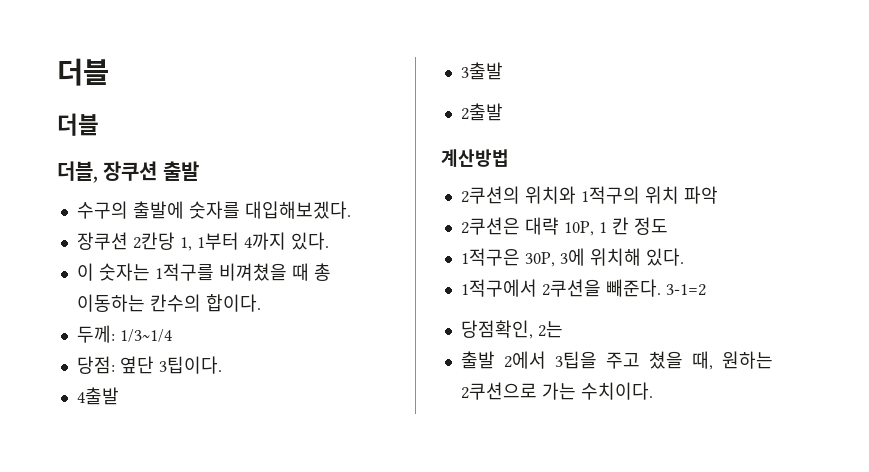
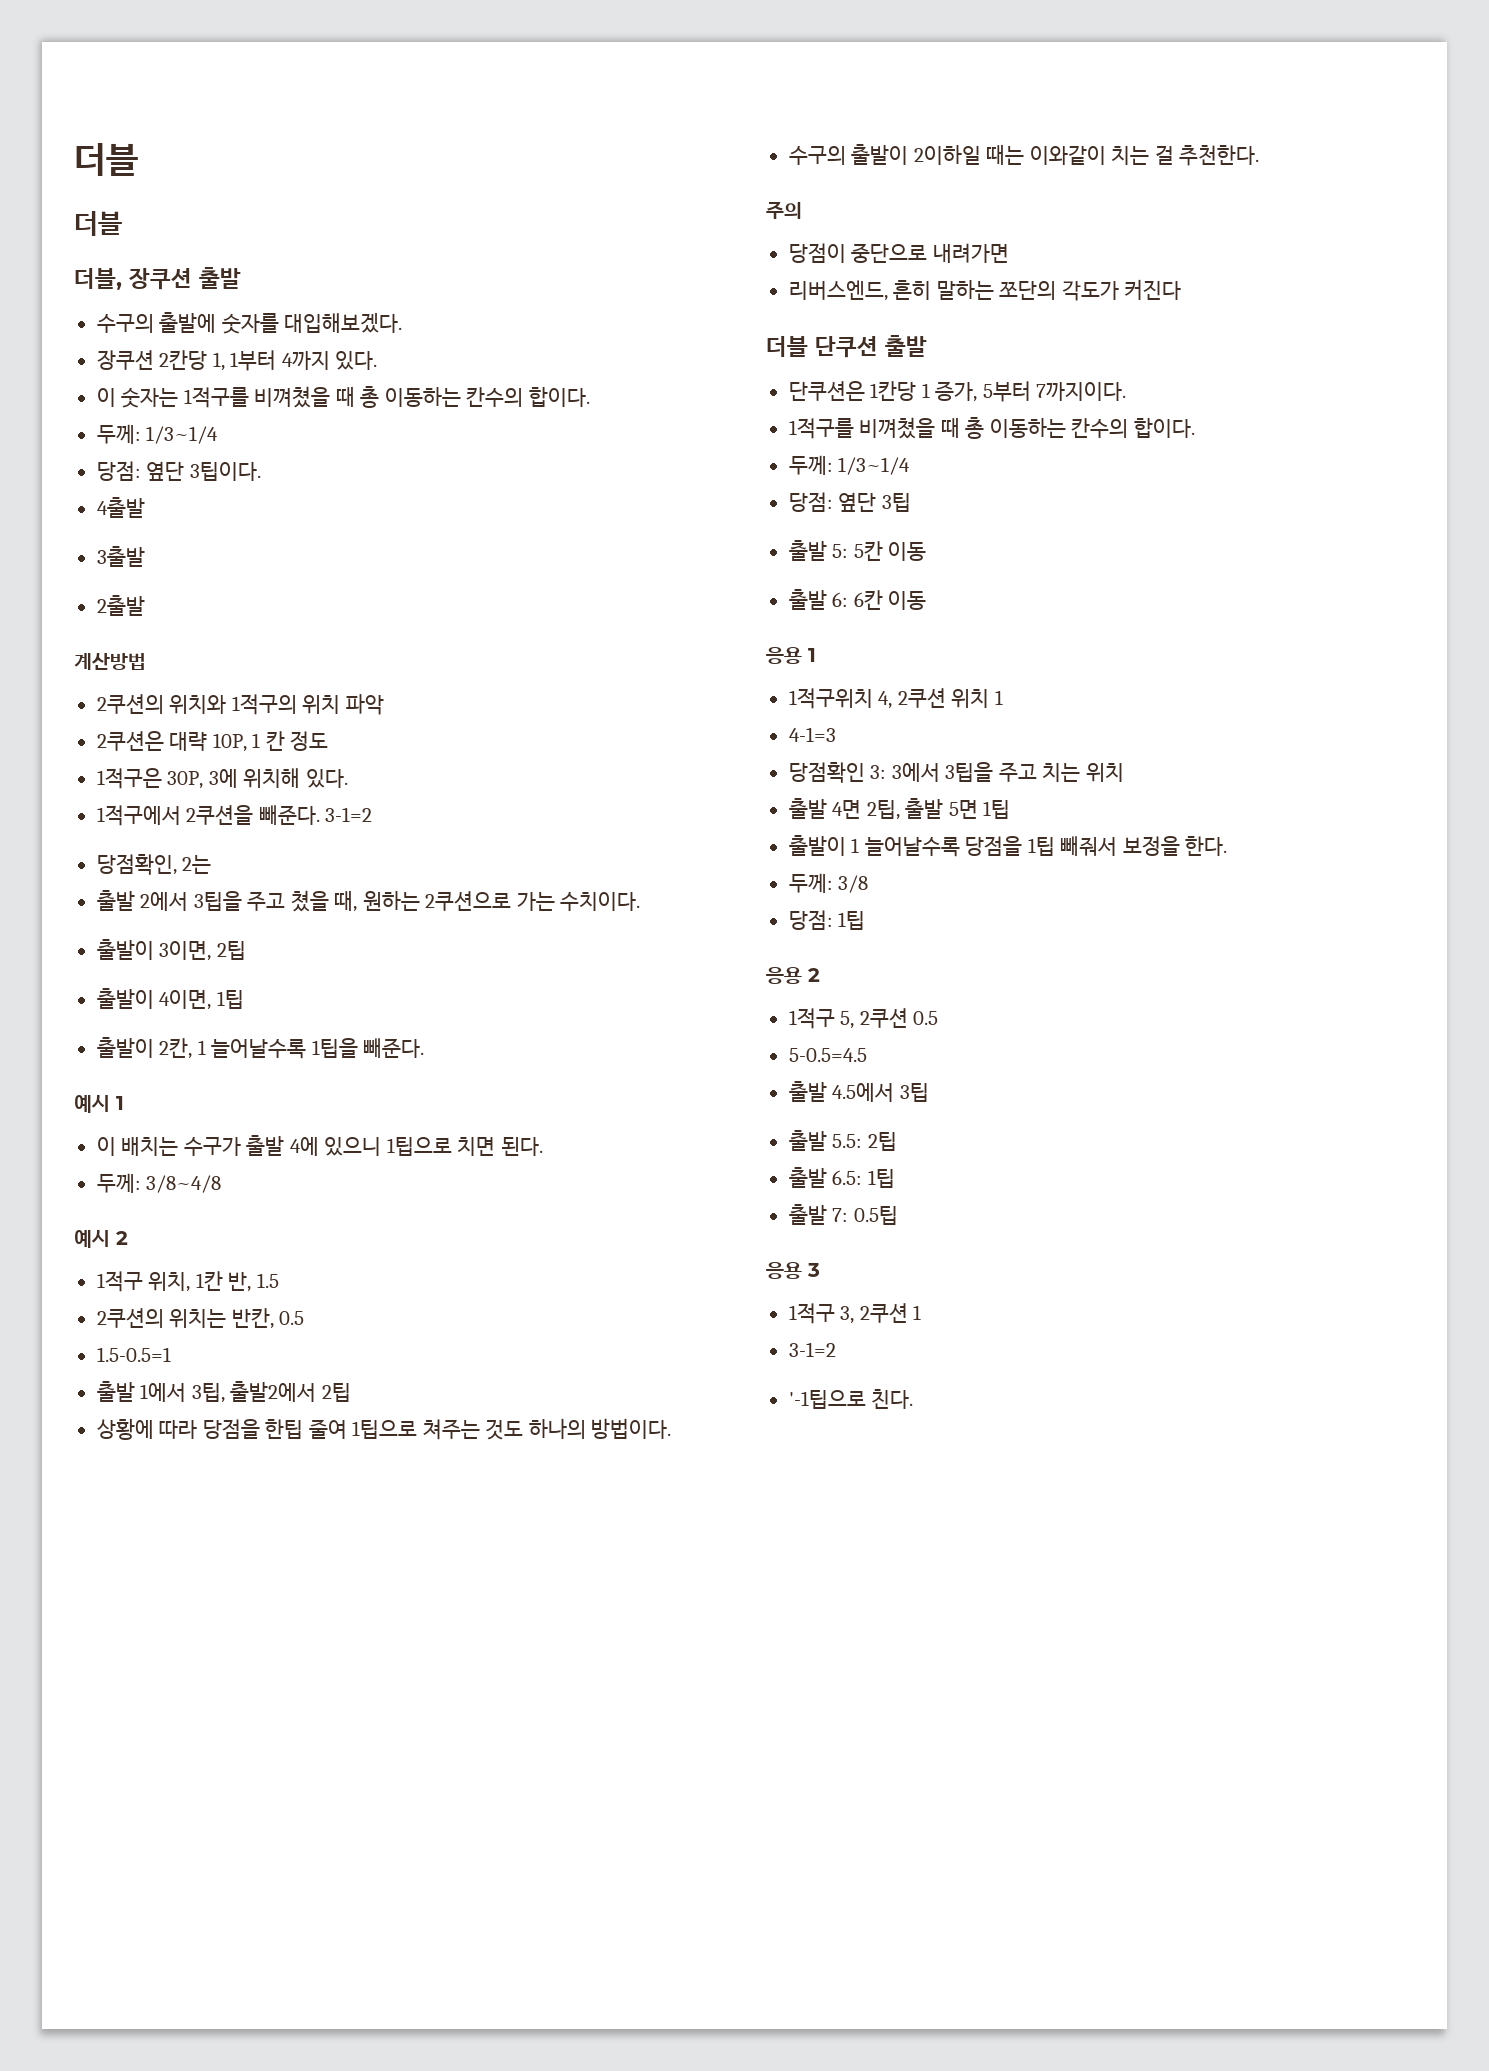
(653, 391) none -> [96,939,246,961] [96,988,244,1010] [96,1037,425,1059] [74,1095,124,1113] [96,1135,543,1156] [96,1173,222,1193] [74,1230,128,1248] [96,1271,279,1292] [96,1308,305,1329] [96,1347,171,1362] [96,1381,351,1403] [96,1418,672,1440] [788,144,1260,166] [766,201,802,219] [788,243,1009,263] [788,279,1182,301] [766,335,927,358] [788,381,1127,402] [788,417,1195,439] [788,455,911,475] [788,492,911,512] [788,540,927,561] [788,589,927,610] [766,647,816,664] [788,688,1003,709] [788,727,836,742] [788,762,1124,783] [788,798,1011,820] [788,835,1228,857] [788,873,869,893] [788,910,866,930] [766,967,820,984] [788,1008,939,1029] [788,1048,867,1062] [788,1081,929,1102] [788,1130,897,1151] [788,1167,895,1188] [788,1204,898,1225] [766,1262,820,1279] [788,1303,922,1324] [788,1342,836,1357] [788,1389,914,1409] // 출발이 3이면, 2팁 // 출발이 4이면, 1팁 // 출발이 2칸, 1 늘어날수록 1팁을 빼준다. // 예시 1 // 이 배치는 수구가 출발 4에 있으니 1팁으로 치면 된다. // 두께: 3/8~4/8 // 예시 2 // 1적구 위치, 1칸 반, 1.5 // 2쿠션의 위치는 반칸, 0.5 // 1.5-0.5=1 // 출발 1에서 3팁, 출발2에서 2팁 // 상황에 따라 당점을 한팁 줄여 1팁으로 쳐주는 것도 하나의 방법이다. // 수구의 출발이 2이하일 때는 이와같이 치는 걸 추천한다. // 주의 // 당점이 중단으로 내려가면 // 리버스엔드, 흔히 말하는 쪼단의 각도가 커진다 // 더블 단쿠션 출발 // 단쿠션은 1칸당 1 증가, 5부터 7까지이다. // 1적구를 비껴쳤을 때 총 이동하는 칸수의 합이다. // 두께: 1/3~1/4 // 당점: 옆단 3팁 // 출발 5: 5칸 이동 // 출발 6: 6칸 이동 // 응용 1 // 1적구위치 4, 2쿠션 위치 1 // 4-1=3 // 당점확인 3: 3에서 3팁을 주고 치는 위치 // 출발 4면 2팁, 출발 5면 1팁 // 출발이 1 늘어날수록 당점을 1팁 빼줘서 보정을 한다. // 두께: 3/8 // 당점: 1팁 // 응용 2 // 1적구 5, 2쿠션 0.5 // 5-0.5=4.5 // 출발 4.5에서 3팁 // 출발 5.5: 2팁 // 출발 6.5: 1팁 // 출발 7: 0.5팁 // 응용 3 // 1적구 3, 2쿠션 1 // 3-1=2 // '-1팁으로 친다.

